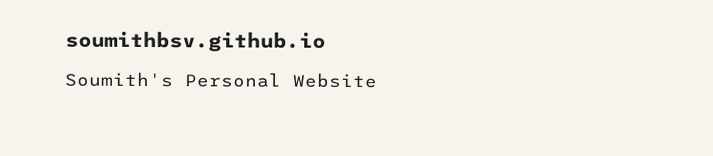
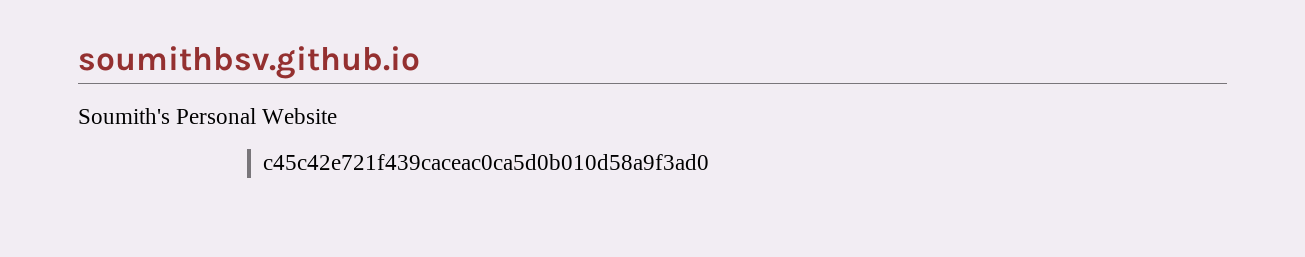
(378, 80) none -> [263,154,710,170] // c45c42e721f439caceac0ca5d0b010d58a9f3ad0

